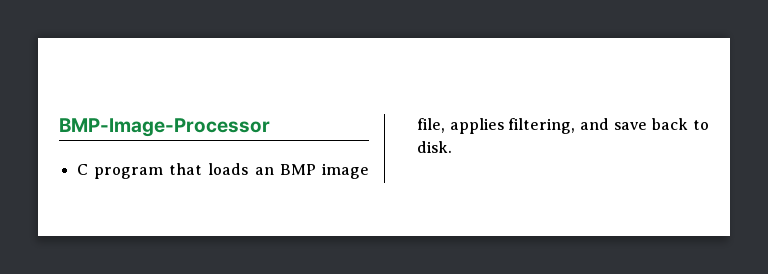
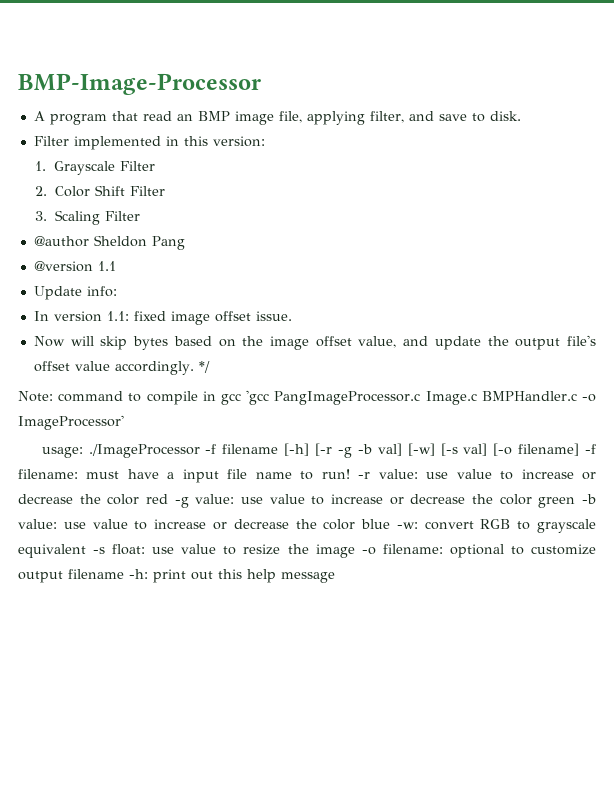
[76,164,88,175] C -> [33,111,45,121] A
[208,163,249,175] loads -> [142,111,172,121] read
[449,118,576,134] applies filtering, -> [306,111,404,125] applying filter,
[652,118,689,130] back -> (467, 117) none
(452, 147) none -> [33,136,265,150] [35,161,155,175] [35,185,165,197] [35,210,140,225] [33,235,185,250] [33,261,116,272] [33,286,117,300] [33,311,292,325] [33,335,596,350] [33,361,210,375] [18,390,596,405] [18,415,124,430] [41,443,597,458] [18,469,596,483] [18,494,596,508] [18,519,596,533] [18,544,597,558] [18,569,335,583] // Filter implemented in this version: // 1. Grayscale Filter // 2. Color Shift Filter // 3. Scaling Filter // @author Sheldon Pang // @version 1.1 // Update info: // In version 1.1: fixed image offset issue. // Now will skip bytes based on the image offset value, and update the output file's offset value accordingly. */ // Note: command to compile in gcc 'gcc PangImageProcessor.c Image.c BMPHandler.c -o ImageProcessor' // usage: ./ImageProcessor -f filename [-h] [-r -g -b val] [-w] [-s val] [-o filename] -f filename: must have a input file name to run! -r value: use value to increase or decrease the color red -g value: use value to increase or decrease the color green -b value: use value to increase or decrease the color blue -w: convert RGB to grayscale equivalent -s float: use value to resize the image -o filename: optional to customize output filename -h: print out this help message

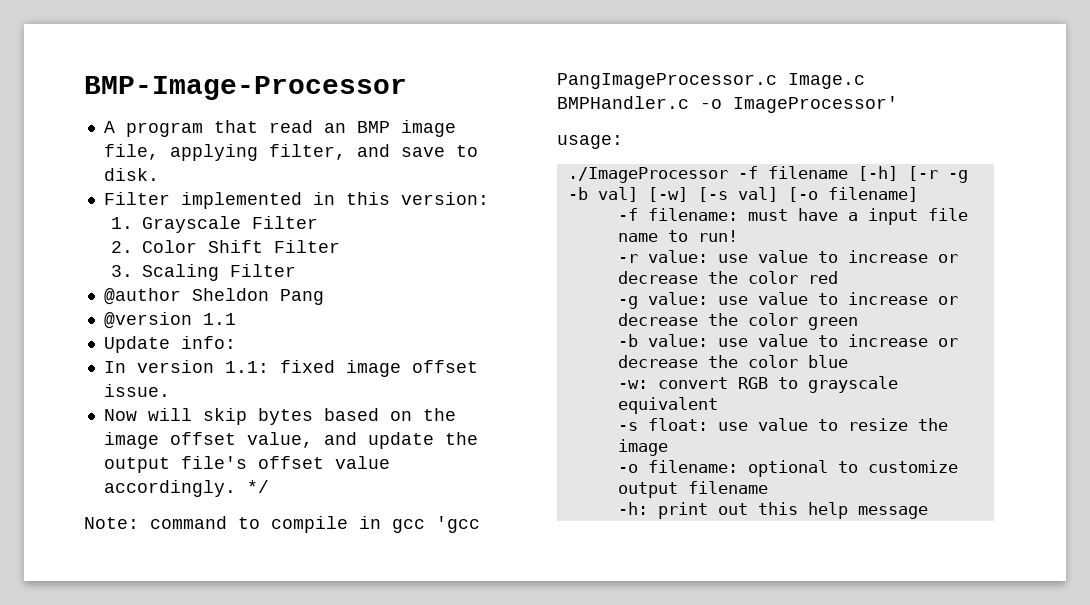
(83, 452) none -> (623, 142) //
(580, 449) none -> (918, 194) //
(350, 474) none -> (738, 236) //
(168, 499) none -> (838, 277) //
(576, 502) none -> (858, 323) //
(391, 524) none -> (848, 361) //
(86, 551) none -> (718, 405) //
(355, 551) none -> (668, 447) //
(124, 574) none -> (768, 487) //

